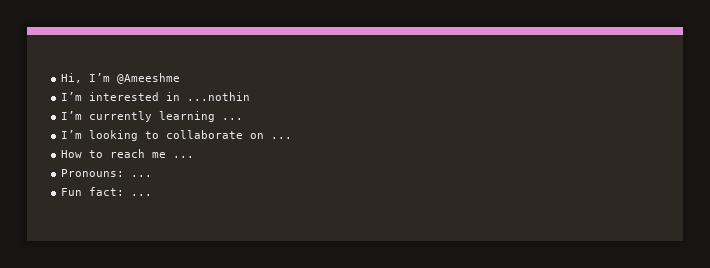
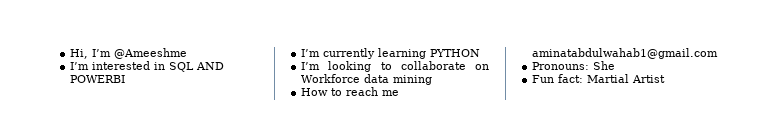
[187,92,251,101] ...nothin -> [169,62,225,72] [70,75,126,83] SQL AND POWERBI
[222,118,244,120] ... -> [430,49,481,57] PYTHON
[271,137,293,139] ... -> [301,74,433,85] Workforce data mining
[173,156,195,158] ... -> [532,48,719,59] aminatabdulwahab1@gmail.com
[131,175,153,177] ... -> [593,61,616,70] She
[131,194,153,196] ... -> [587,74,666,83] Martial Artist

